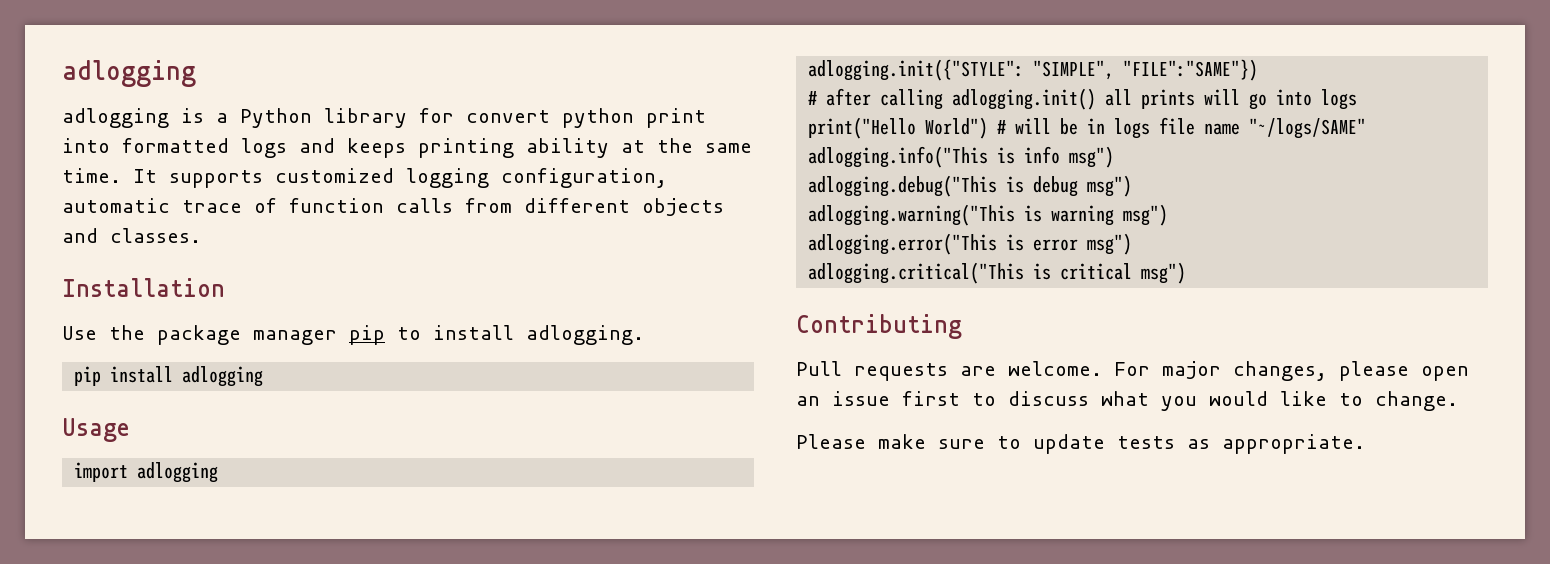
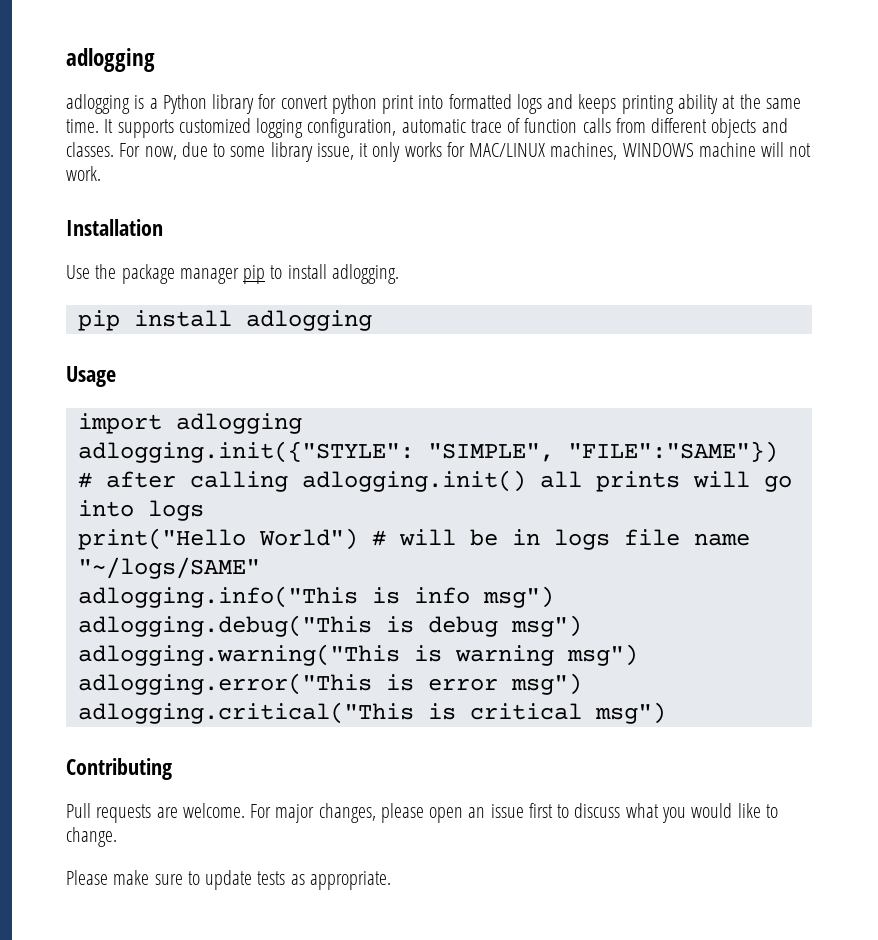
(201, 235) none -> [119,142,812,162] [66,166,101,181] For now, due to some library issue, it only works for MAC/LINUX machines, WINDOWS machine will not work.

